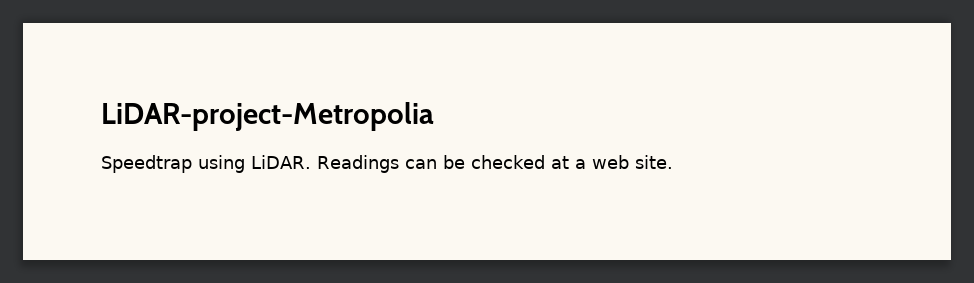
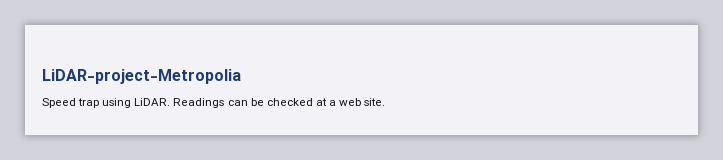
[101,155,192,173] Speedtrap -> [42,98,100,108] Speed trap

